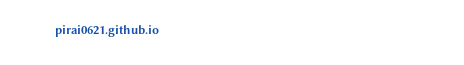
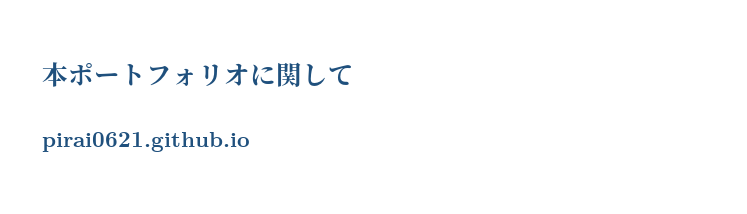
(55, 31) none -> [42,62,354,87] 本ポートフォリオに関して //

